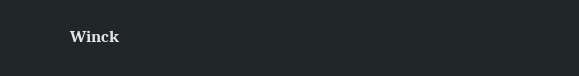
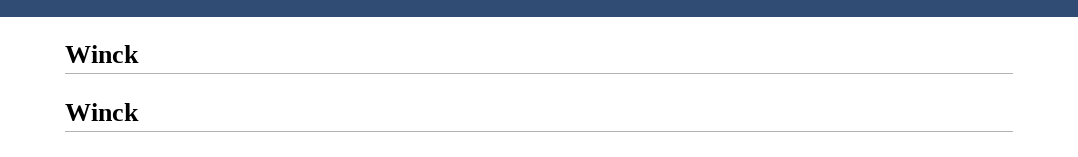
[69,30,120,42] Winck -> [65,45,139,63] [65,103,139,121] Winck // Winck

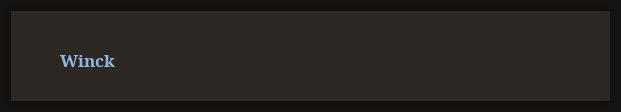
[65,45,139,63] [65,103,139,121] Winck // Winck -> [60,55,115,67] Winck

